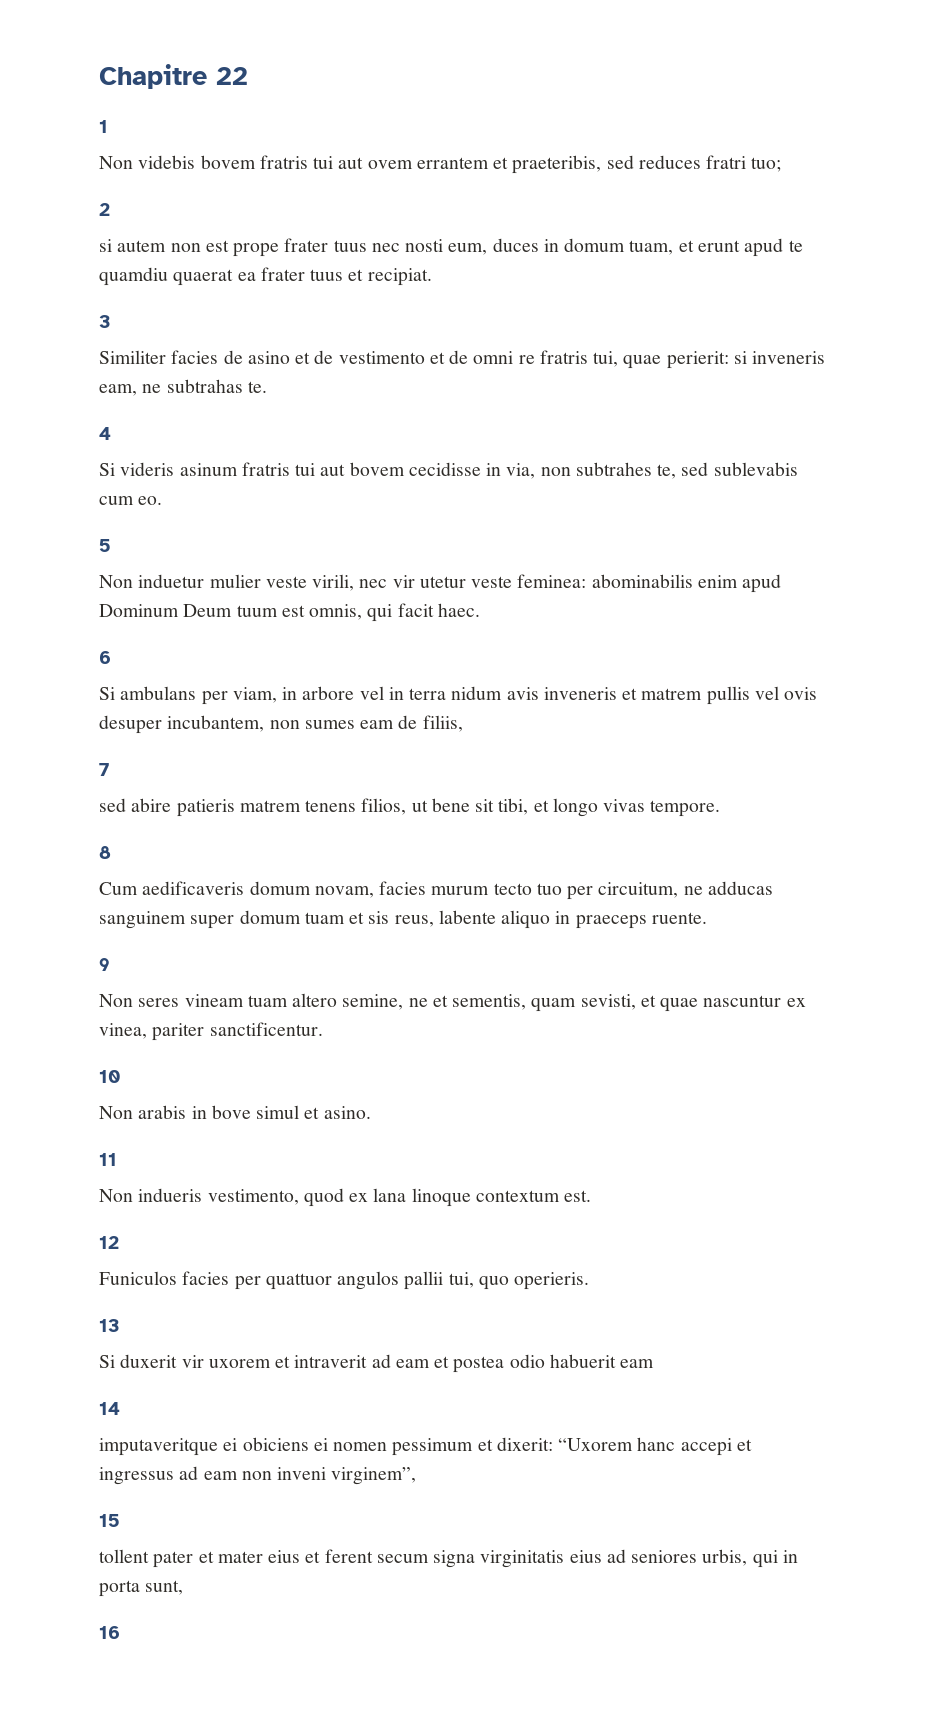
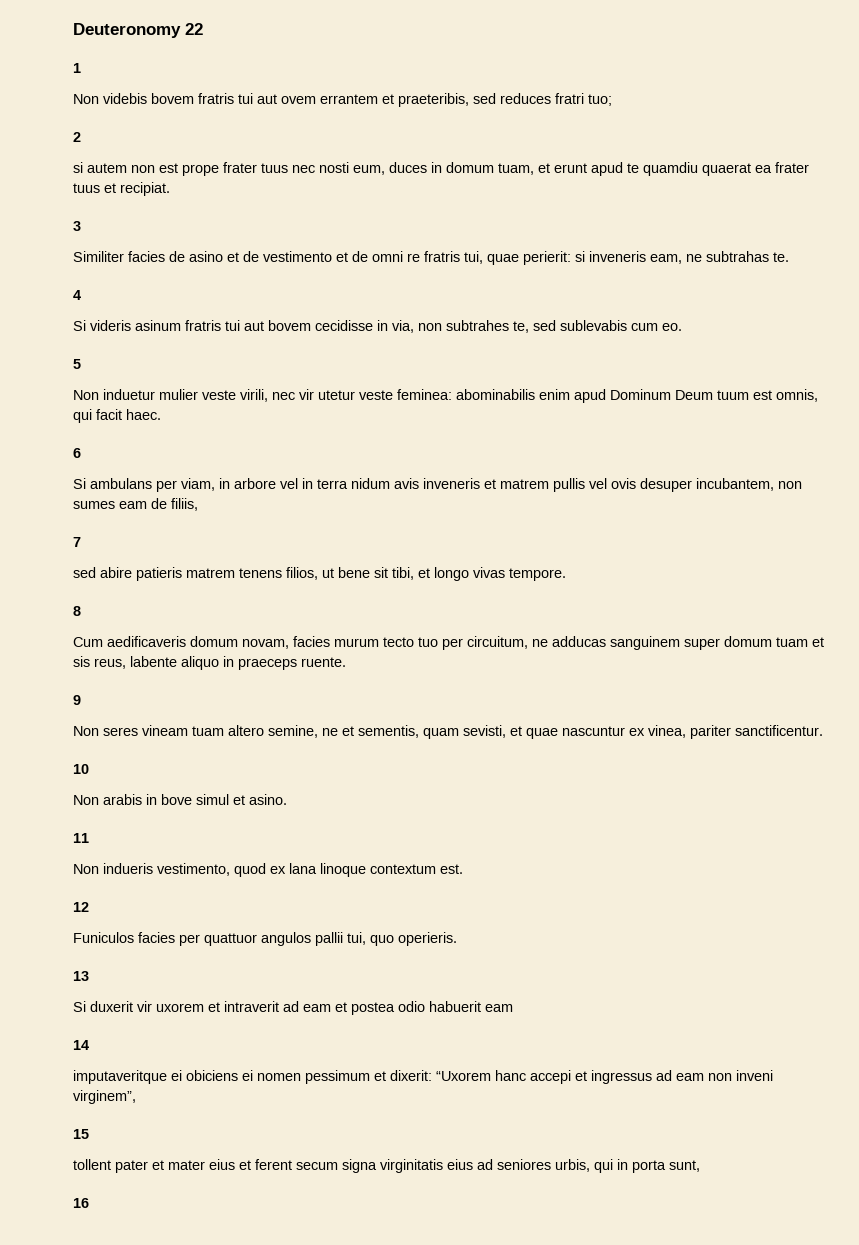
[99,64,207,89] Chapitre -> [73,23,181,38] Deuteronomy

